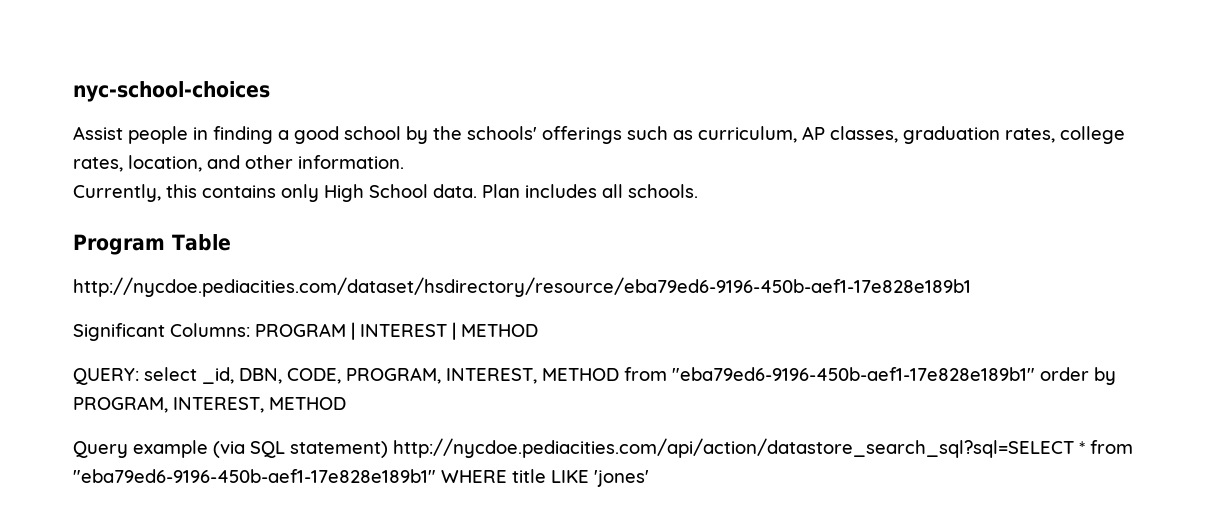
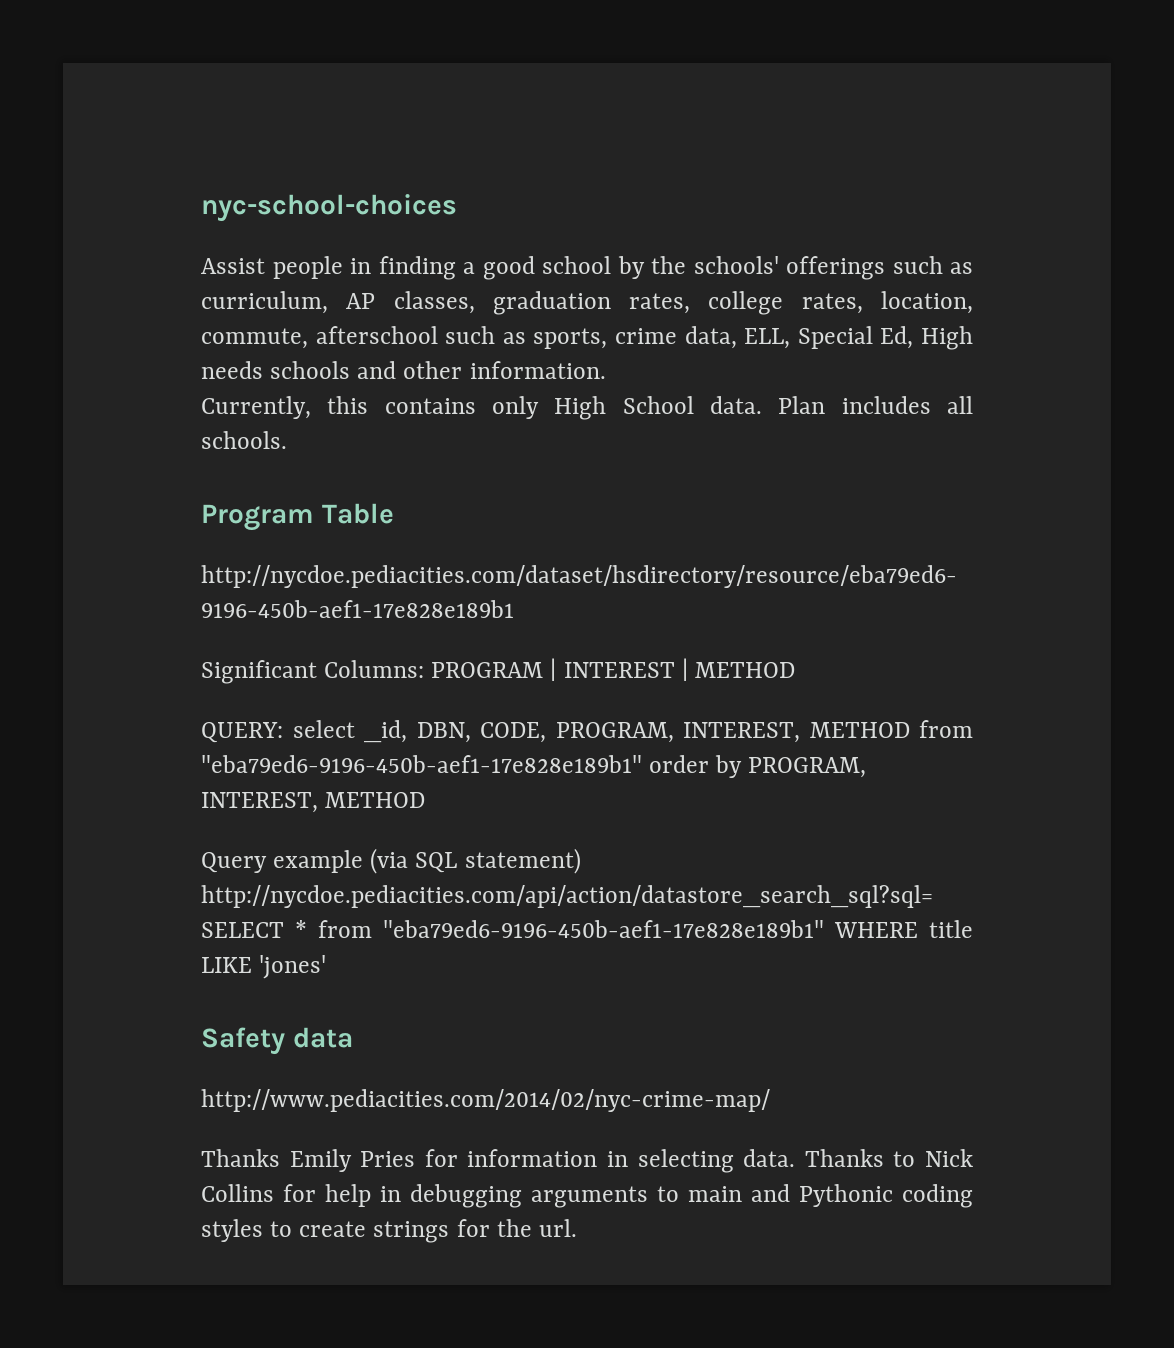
(202, 163) none -> [201,326,974,350] [201,361,351,379] commute, afterschool such as sports, crime data, ELL, Special Ed, High needs schools
(649, 478) none -> [201,1027,353,1055] [201,1089,770,1112] [201,1149,974,1173] [201,1184,973,1208] [201,1219,577,1243] // Safety data // http://www.pediacities.com/2014/02/nyc-crime-map/ // Thanks Emily Pries for information in selecting data. Thanks to Nick Collins for help in debugging arguments to main and Pythonic coding styles to create strings for the url.

